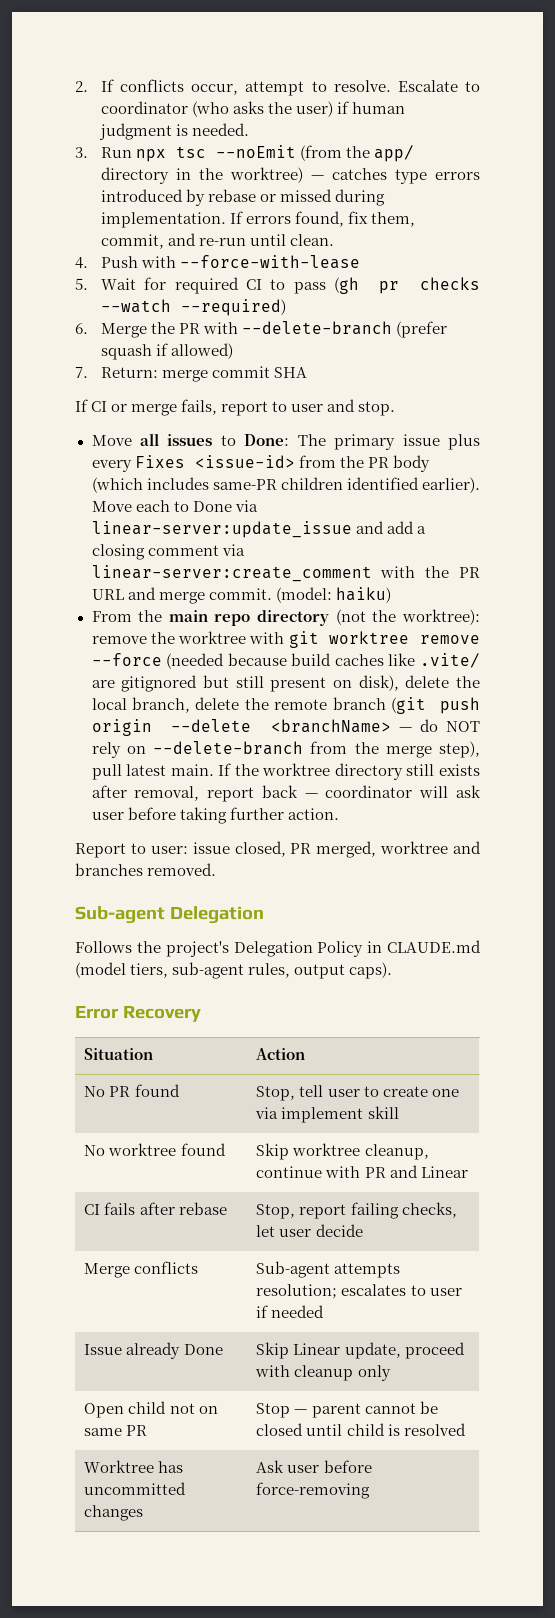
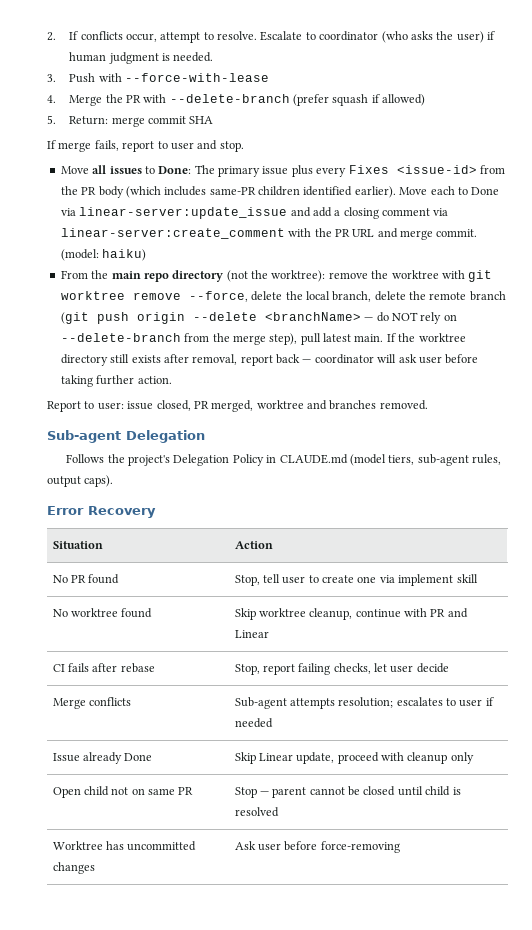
[100,145,415,162] [100,167,481,184] [100,189,386,206] [100,211,416,228] [100,233,335,249] [75,255,361,269] [75,277,480,294] [100,299,286,316] [75,323,88,334] Run npx tsc --noEmit (from the app/ directory in the worktree) — catches type errors introduced by rebase or missed during implementation. If errors found, fix them, commit, and re-run until clean. // 4. Push with --force-with-lease // 5. Wait for required CI to pass (gh pr checks --watch --required) // 6. -> [69,73,269,83] [47,95,56,103] Push with --force-with-lease // 4.
[75,367,88,378] 7. -> [47,115,56,124] 5.
[91,401,128,412] CI or -> (56, 144) none
[91,653,480,669] [91,675,399,692] --force (needed because build caches like .vite/ are gitignored but still present on disk), -> [188,291,248,302] --force,

